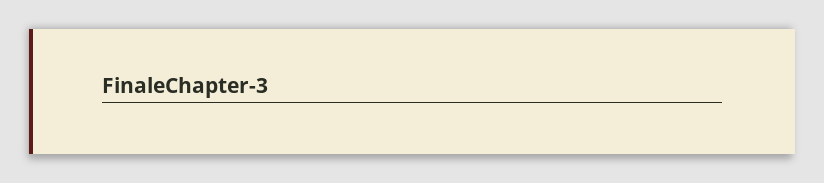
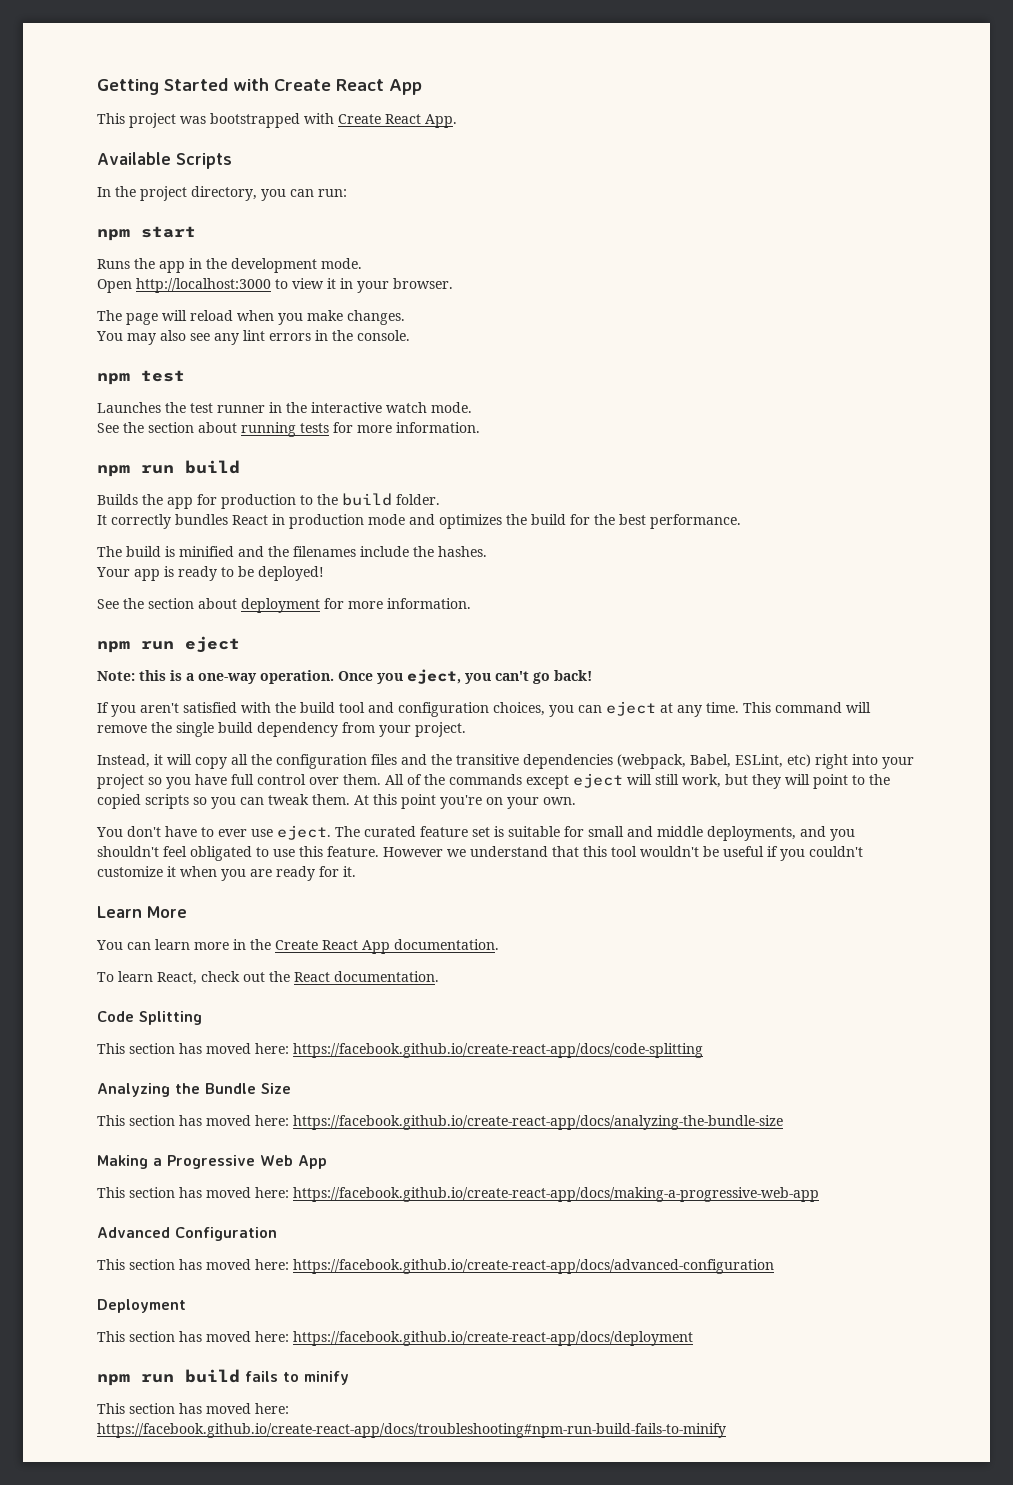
[102,77,268,98] FinaleChapter-3 -> [97,78,422,95] [97,113,457,128] [97,152,232,169] [97,186,347,201] [97,226,196,241] [97,258,362,273] [97,278,453,293] [97,310,405,325] [96,330,410,345] [97,370,185,385] [97,402,472,413] [97,422,480,437] [97,460,240,477] [97,493,440,509] [97,514,741,529] [97,546,487,557] [96,566,324,581] [97,598,471,613] [97,636,240,653] [97,669,592,684] [97,701,871,717] [97,722,466,737] [97,754,914,769] [97,773,890,789] [97,794,576,809] [96,825,855,841] [97,846,863,861] [97,866,356,881] [97,906,187,918] [96,939,499,954] [97,971,439,985] [97,1011,202,1025] [97,1043,703,1058] [97,1083,291,1097] [97,1115,783,1130] [97,1155,327,1169] [97,1187,819,1202] [97,1227,277,1241] [97,1259,774,1274] [97,1299,186,1313] [97,1331,693,1346] [97,1369,349,1386] [97,1403,289,1414] [97,1423,726,1438] Getting Started with Create React App // This project was bootstrapped with Create React App. // Available Scripts // In the project directory, you can run: // npm start // Runs the app in the development mode. // Open http://localhost:3000 to view it in your browser. // The page will reload when you make changes. // You may also see any lint errors in the console. // npm test // Launches the test runner in the interactive watch mode. // See the section about running tests for more information. // npm run build // Builds the app for production to the build folder. // It correctly bundles React in production mode and optimizes the build for the best performance. // The build is minified and the filenames include the hashes. // Your app is ready to be deployed! // See the section about deployment for more information. // npm run eject // Note: this is a one-way operation. Once you eject, you can't go back! // If you aren't satisfied with the build tool and configuration choices, you can eject at any time. This command will remove the single build dependency from your project. // Instead, it will copy all the configuration files and the transitive dependencies (webpack, Babel, ESLint, etc) right into your project so you have full control over them. All of the commands except eject will still work, but they will point to the copied scripts so you can tweak them. At this point you're on your own. // You don't have to ever use eject. The curated feature set is suitable for small and middle deployments, and you shouldn't feel obligated to use this feature. However we understand that this tool wouldn't be useful if you couldn't customize it when you are ready for it. // Learn More // You can learn more in the Create React App documentation. // To learn React, check out the React documentation. // Code Splitting // This section has moved here: https://facebook.github.io/create-react-app/docs/code-splitting // Analyzing the Bundle Size // This section has moved here: https://facebook.github.io/create-react-app/docs/analyzing-the-bundle-size // Making a Progressive Web App // This section has moved here: https://facebook.github.io/create-react-app/docs/making-a-progressive-web-app // Advanced Configuration // This section has moved here: https://facebook.github.io/create-react-app/docs/advanced-configuration // Deployment // This section has moved here: https://facebook.github.io/create-react-app/docs/deployment // npm run build fails to minify // This section has moved here: https://facebook.github.io/create-react-app/docs/troubleshooting#npm-run-build-fails-to-minify

